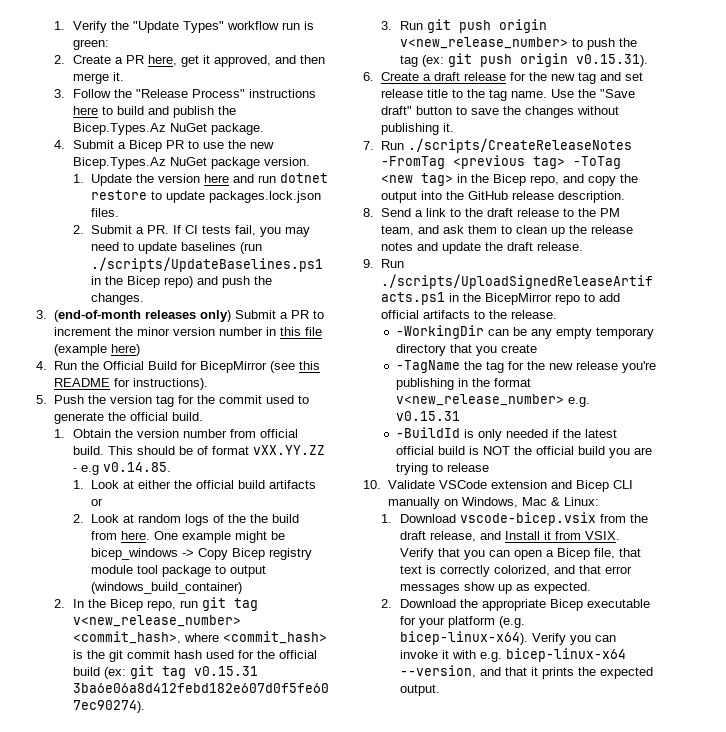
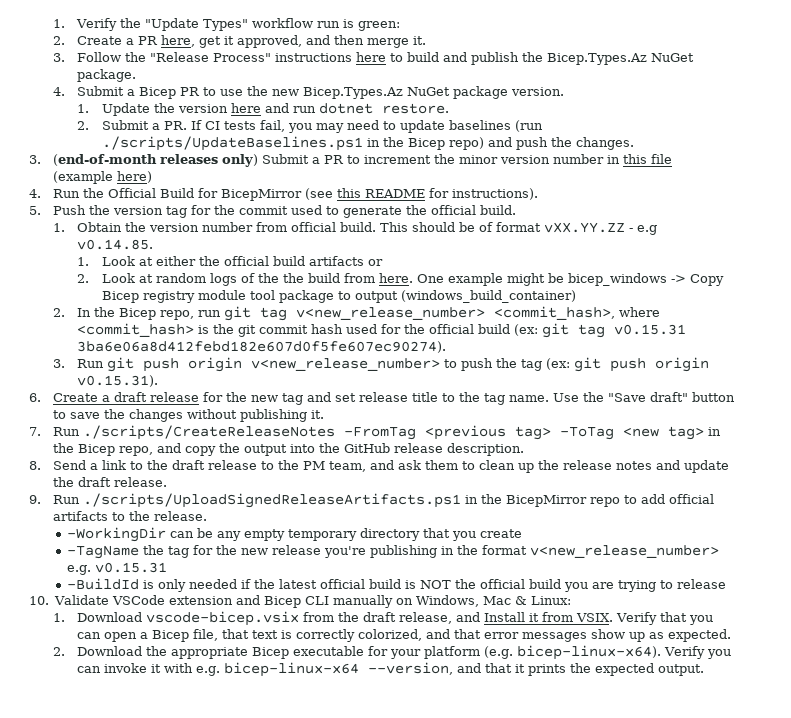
[91,190,322,203] [91,208,120,217] restore to update packages.lock.json files. -> [381,103,449,114] restore.

